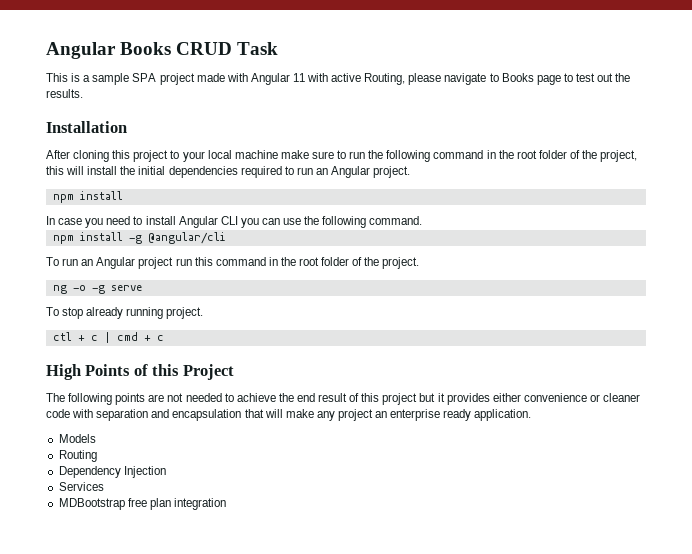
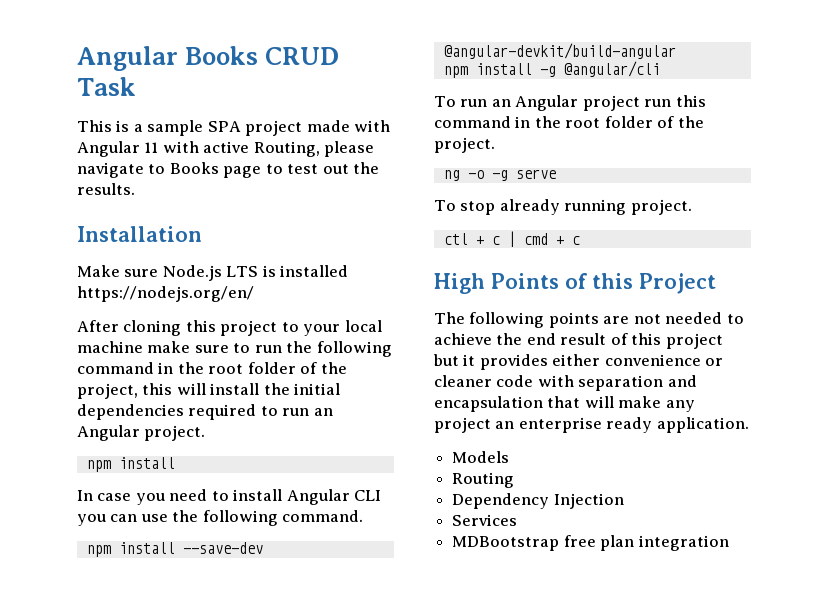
(127, 127) none -> [77,265,349,281] [77,286,254,302] // Make sure Node.js LTS is installed https://nodejs.org/en/
(423, 220) none -> [86,542,263,557] [443,43,676,59] // npm install --save-dev @angular-devkit/build-angular

